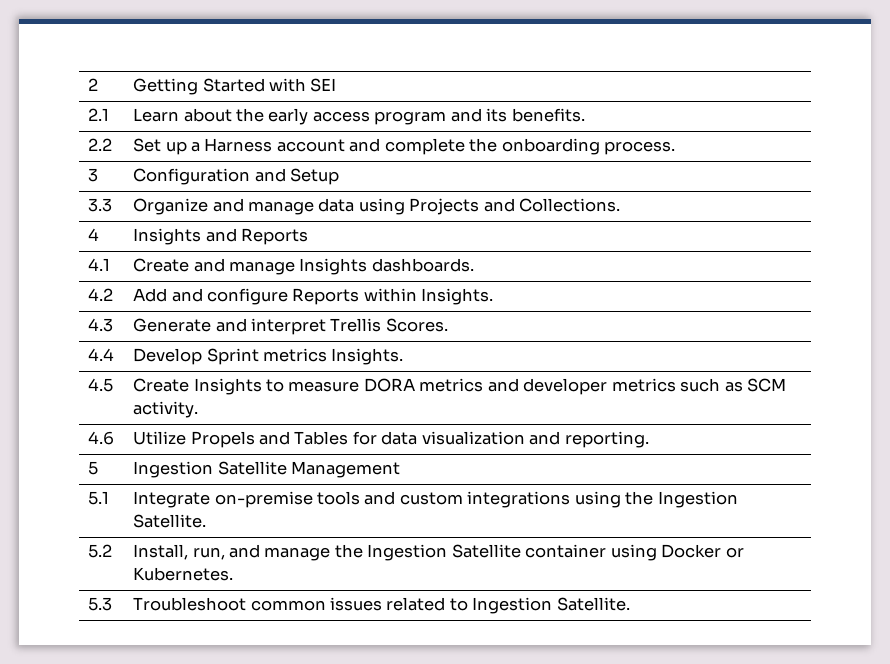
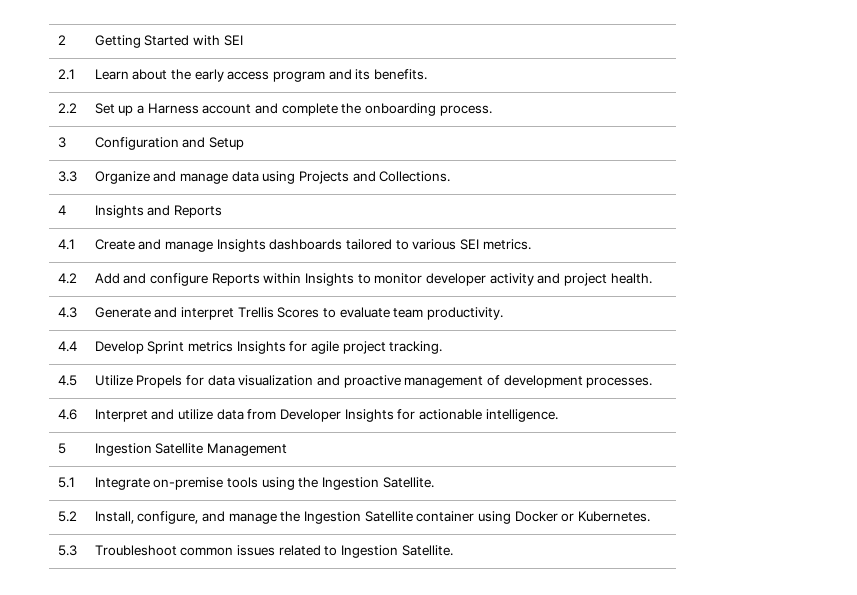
[371,258,474,272] dashboards. -> [269,239,531,250] dashboards tailored to various SEI metrics.
[421,288,494,305] Insights. -> [305,273,652,286] Insights to monitor developer activity and project health.
[385,318,448,332] Scores. -> [277,307,503,320] Scores to evaluate team productivity.
[331,348,404,365] [88,378,114,392] [133,378,787,395] [133,401,199,418] [88,431,115,445] Insights. // 4.5 | Create Insights to measure DORA metrics and developer metrics such as SCM activity. // 4.6 -> [236,341,443,354] [57,375,77,386] Insights for agile project tracking. // 4.5
[258,431,349,445] and Tables -> (183, 381) none
[564,431,649,448] reporting. -> [343,375,653,388] [57,409,77,420] [94,409,558,422] proactive management of development processes. // 4.6 | Interpret and utilize data from Developer Insights for actionable intelligence.
[364,491,571,508] and custom integrations -> (259, 482) none
[192,547,225,560] run, -> [137,511,199,524] configure,

